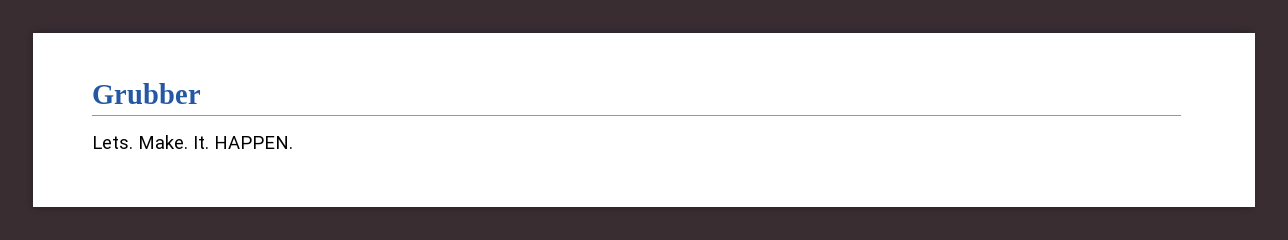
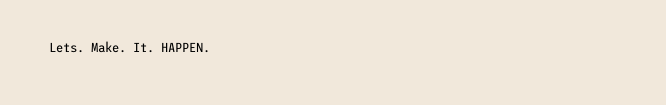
[92,83,201,104] Grubber // -> (49, 47) none

